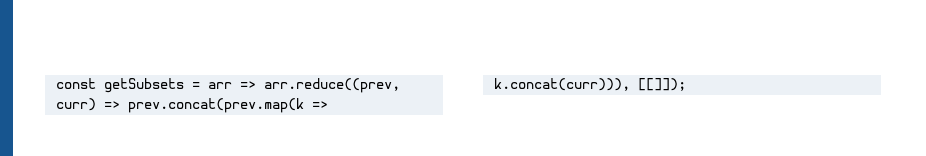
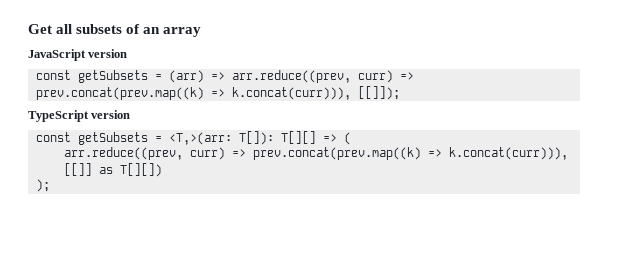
[55,78,232,93] const getSubsets = arr -> [28,24,202,37] [28,49,128,61] [35,70,204,83] Get all subsets of an array // JavaScript version // const getSubsets = (arr)
[127,98,304,113] prev.concat(prev.map(k -> [35,87,204,100] prev.concat(prev.map((k)
(686, 84) none -> [28,110,131,122] [35,131,351,145] [63,147,568,160] [63,163,162,177] [35,179,50,192] // TypeScript version // const getSubsets = <T,>(arr: T[]): T[][] => ( // arr.reduce((prev, curr) => prev.concat(prev.map((k) => k.concat(curr))), [[]] as T[][]) // );

